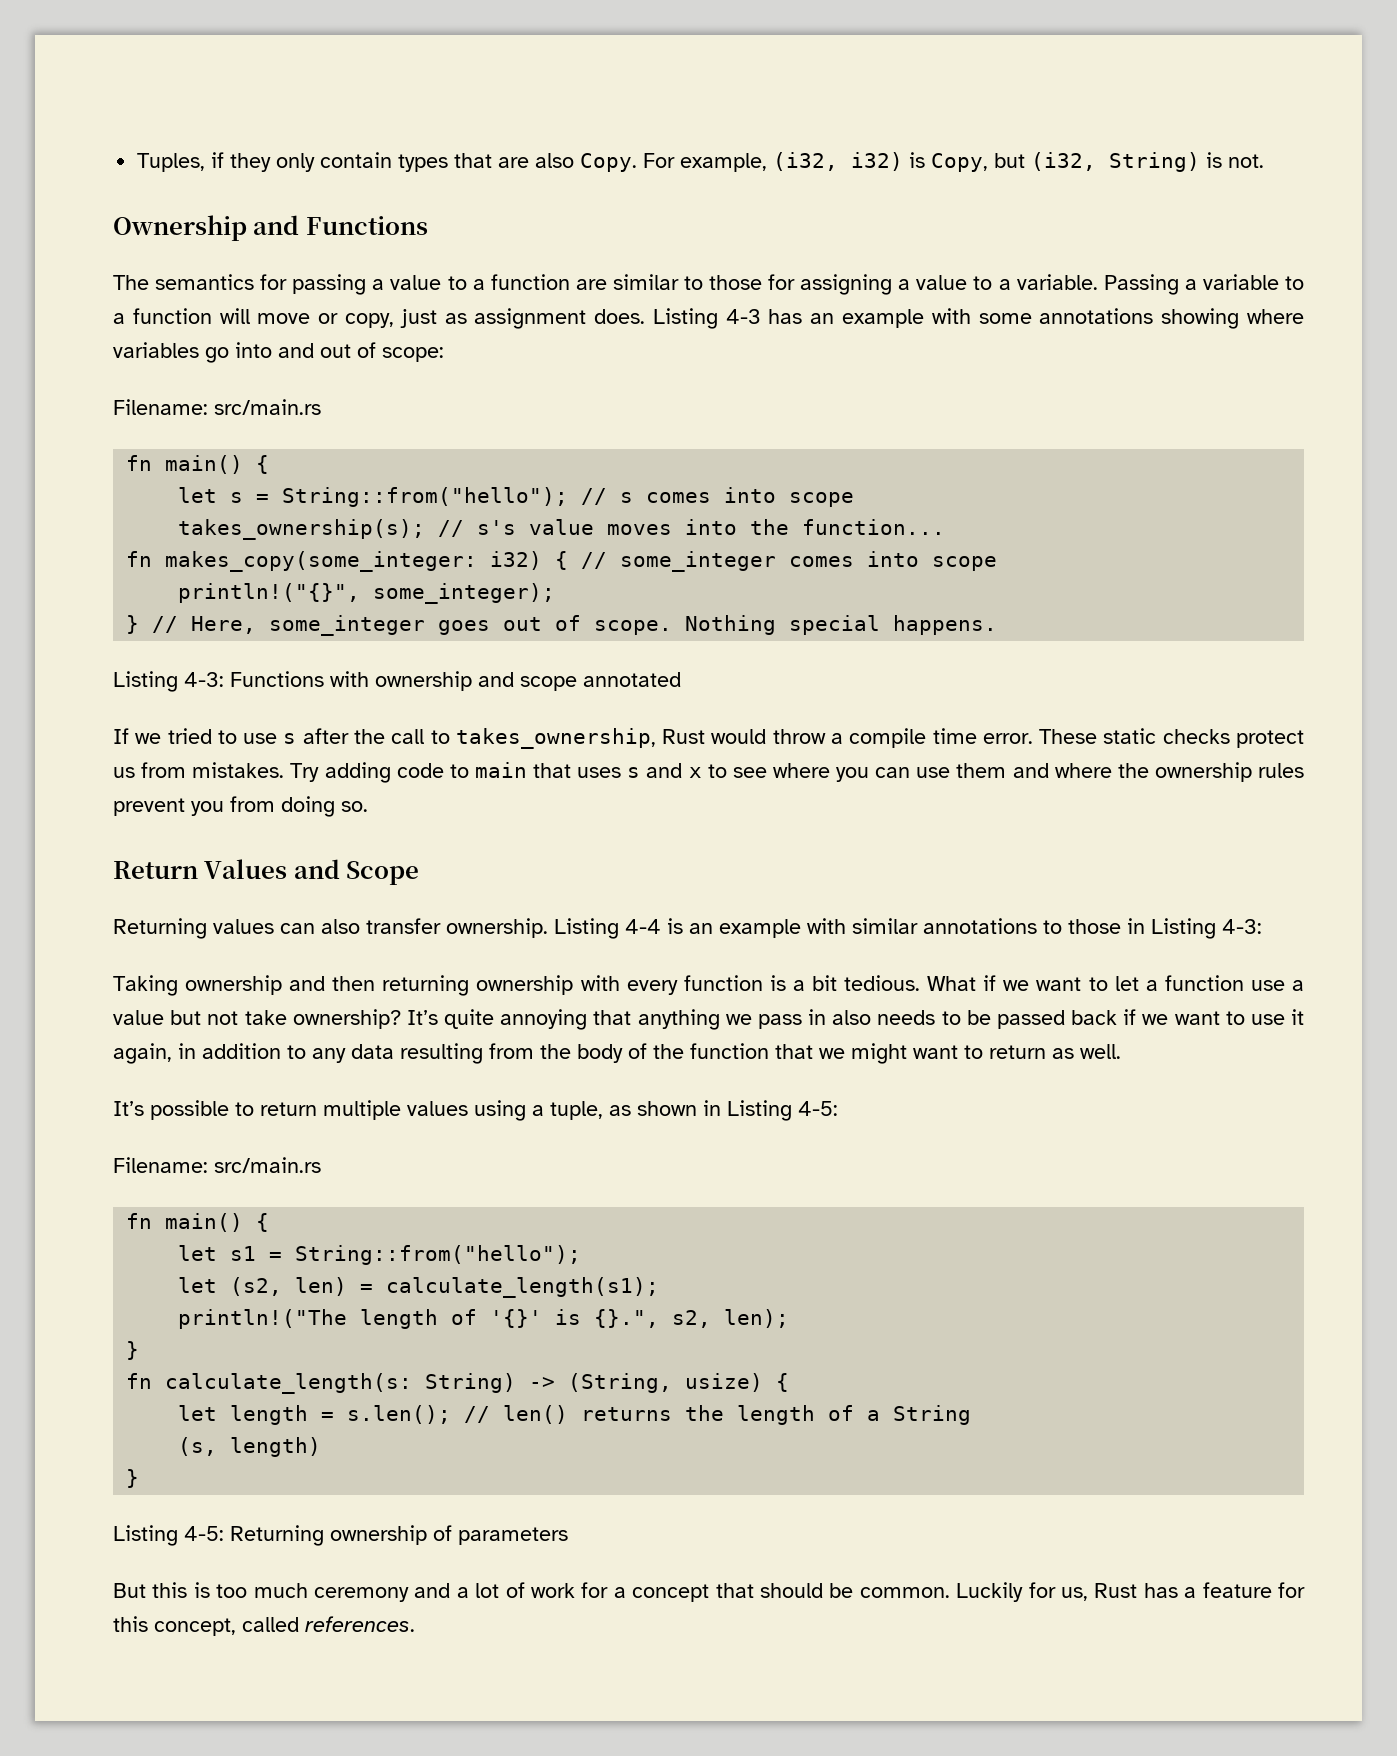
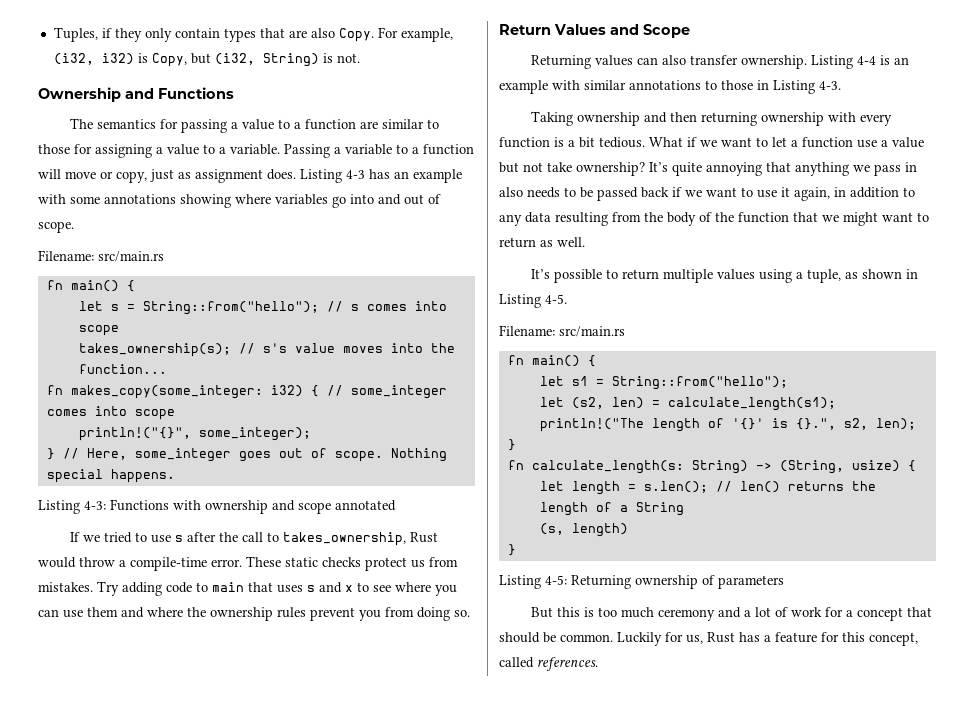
[382,347,444,362] scope: -> [38,221,74,233] scope.
[849,728,977,748] compile time -> [130,557,207,571] compile-time
[1222,919,1262,934] 4-3: -> [819,81,841,90] 4-3.
[798,1101,838,1116] 4-5: -> [545,294,567,304] 4-5.

